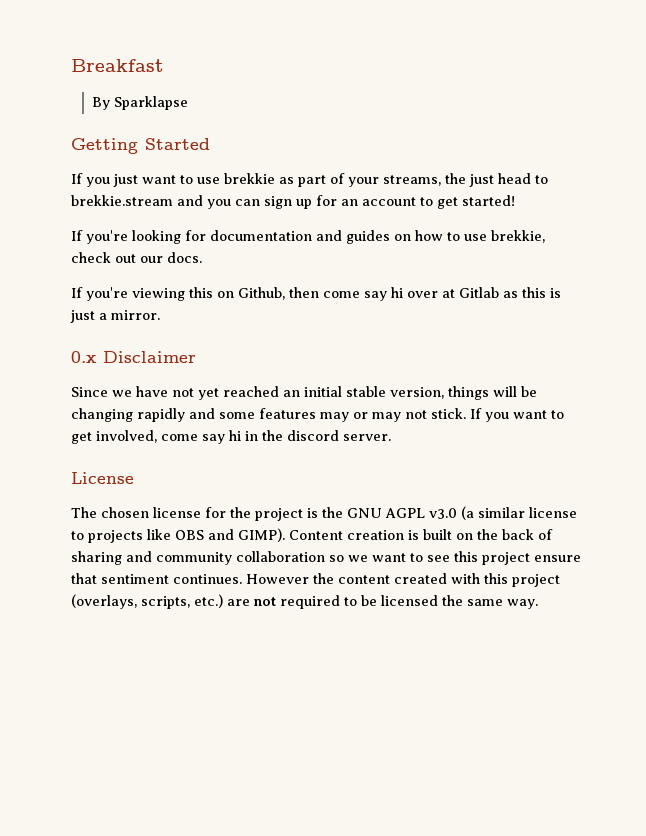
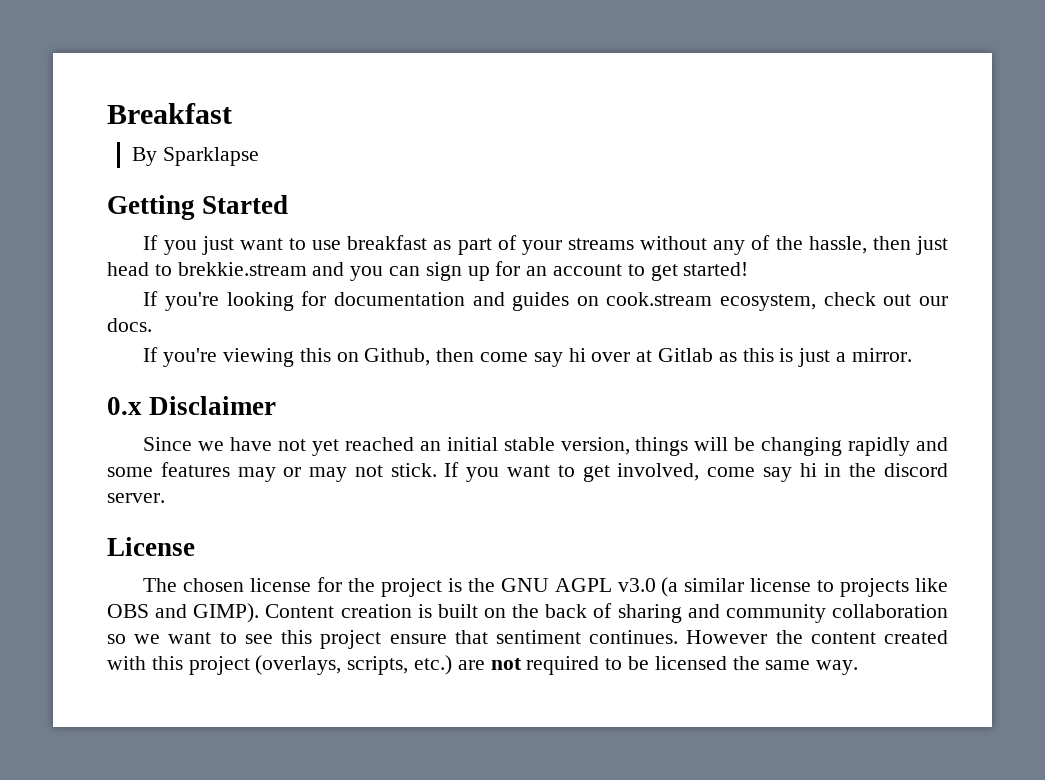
[224,173,275,184] brekkie -> [347,235,428,250] breakfast
[383,173,466,186] streams, the -> [567,235,911,255] streams without any of the hassle, then
[415,230,545,243] how to use brekkie, -> [606,292,817,311] cook.stream ecosystem,

